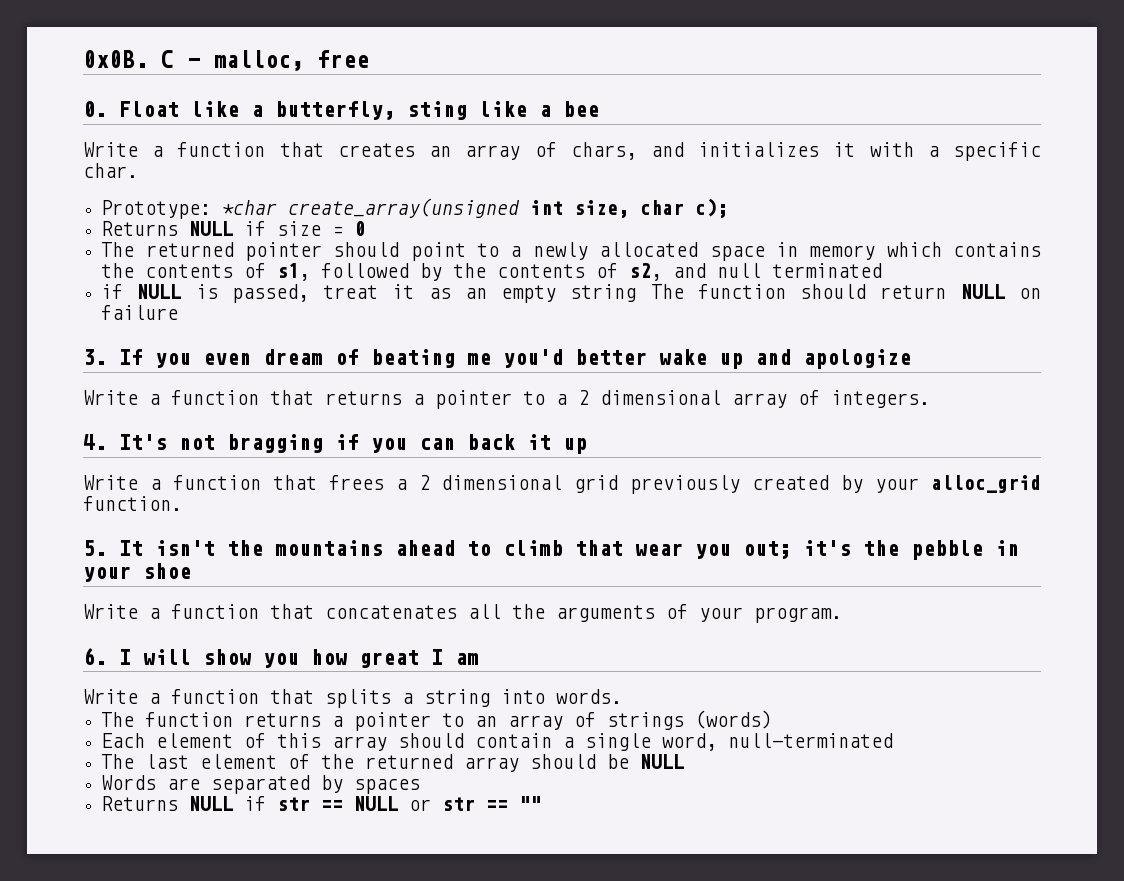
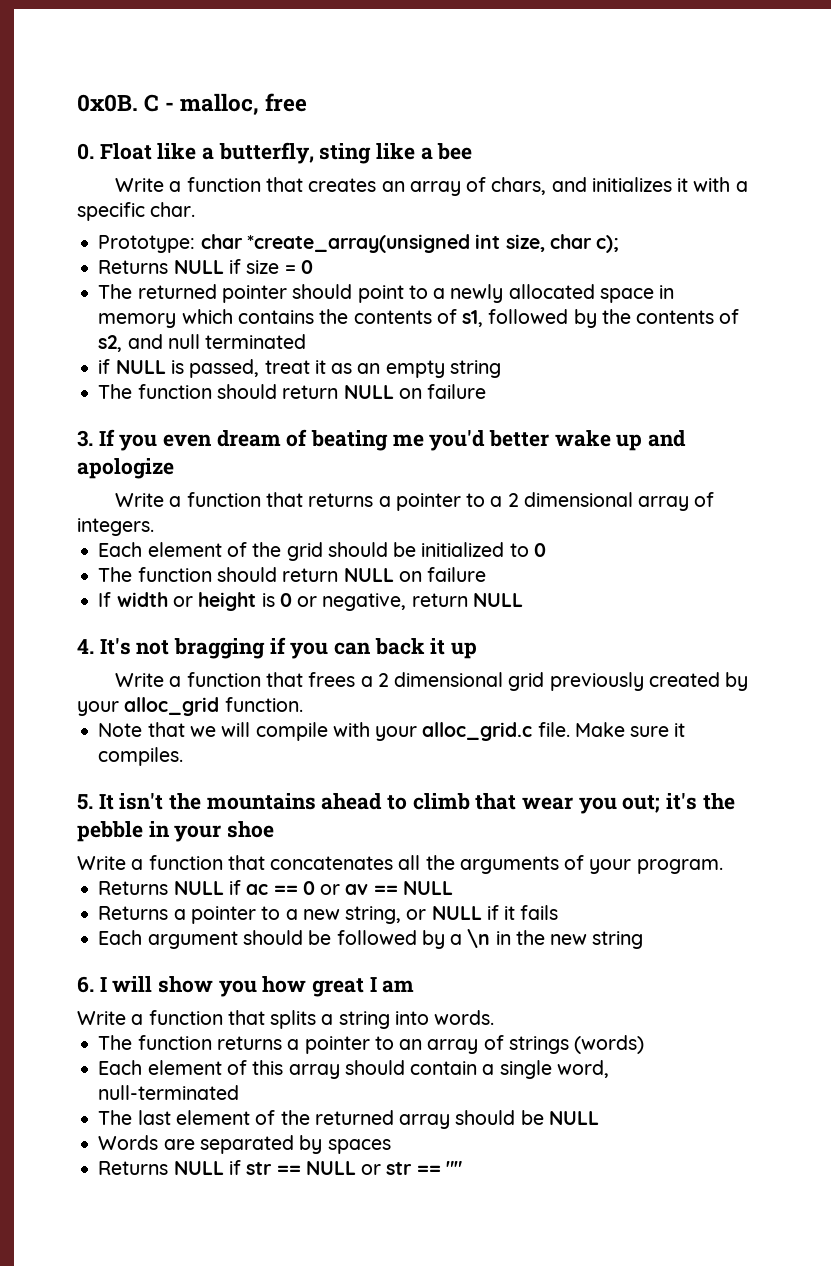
[222,198,521,218] *char create_array(unsigned -> [200,234,470,253] char *create_array(unsigned
(637, 293) none -> (501, 369) //
(930, 399) none -> [98,542,546,561] [98,567,487,582] [98,592,523,611] // Each element of the grid should be initialized to 0 // The function should return NULL on failure // If width or height is 0 or negative, return NULL
(182, 503) none -> [98,722,686,741] [98,747,184,766] // Note that we will compile with your alloc_grid.c file. Make sure it compiles.
(842, 615) none -> [98,880,453,895] [98,905,559,924] [98,929,644,949] // Returns NULL if ac == 0 or av == NULL // Returns a pointer to a new string, or NULL if it fails // Each argument should be followed by a \n in the new string

